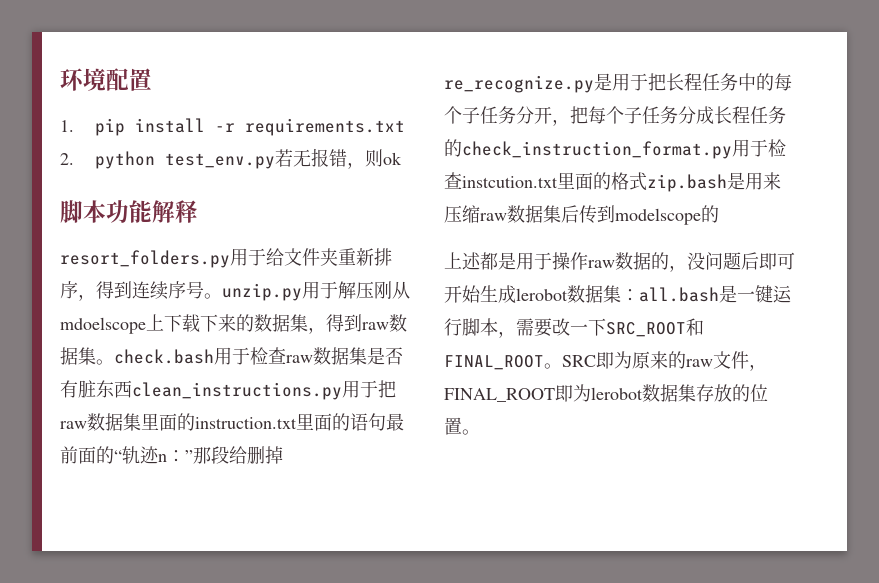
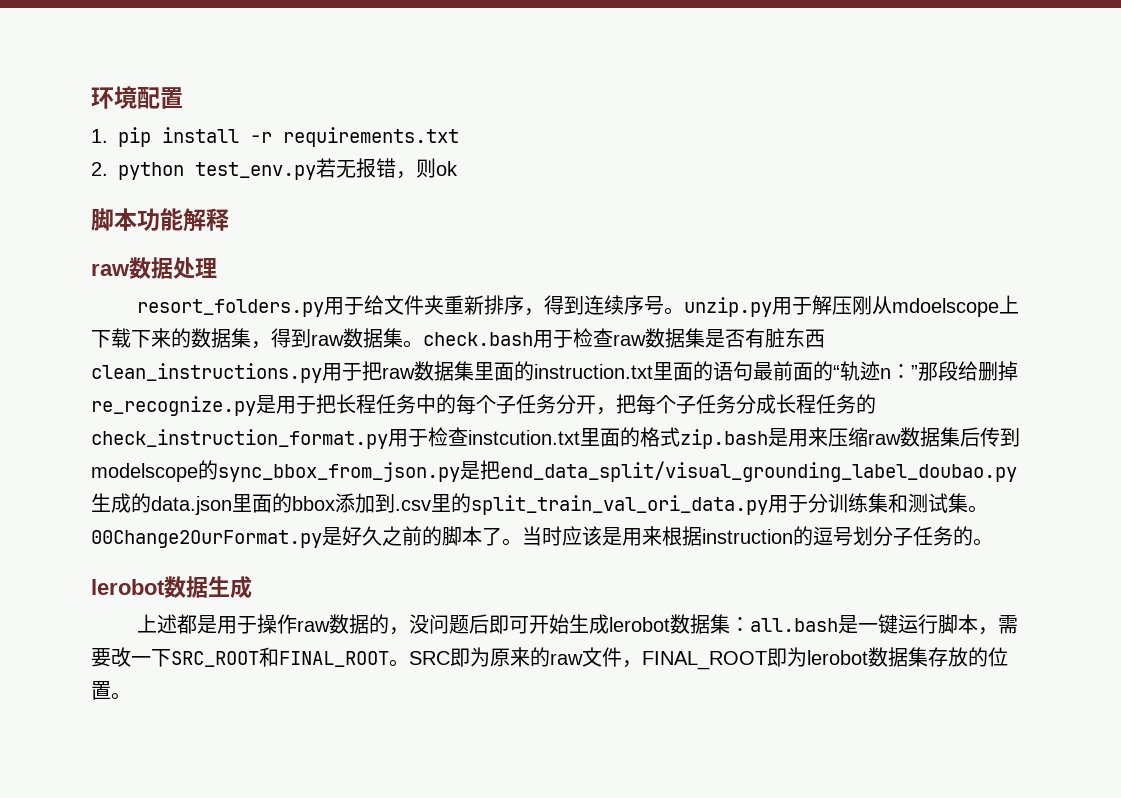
(198, 211) none -> [91,257,217,279] // raw数据处理
(719, 214) none -> [218,460,1017,482] [91,493,988,515] [91,526,993,548] [91,576,252,599] sync_bbox_from_json.py是把end_data_split/visual_grounding_label_doubao.py生成的data.json里面的bbox添加到.csv里的split_train_val_ori_data.py用于分训练集和测试集。00Change2OurFormat.py是好久之前的脚本了。当时应该是用来根据instruction的逗号划分子任务的。 // lerobot数据生成

